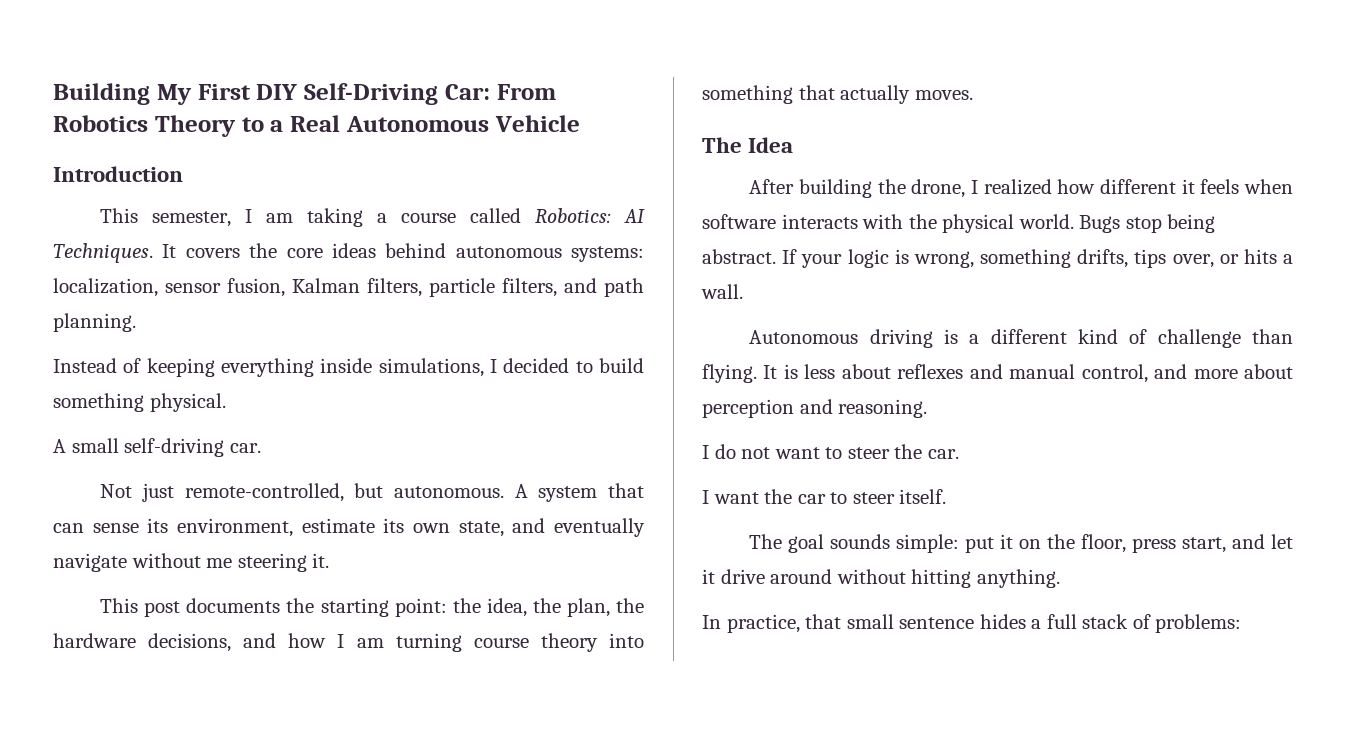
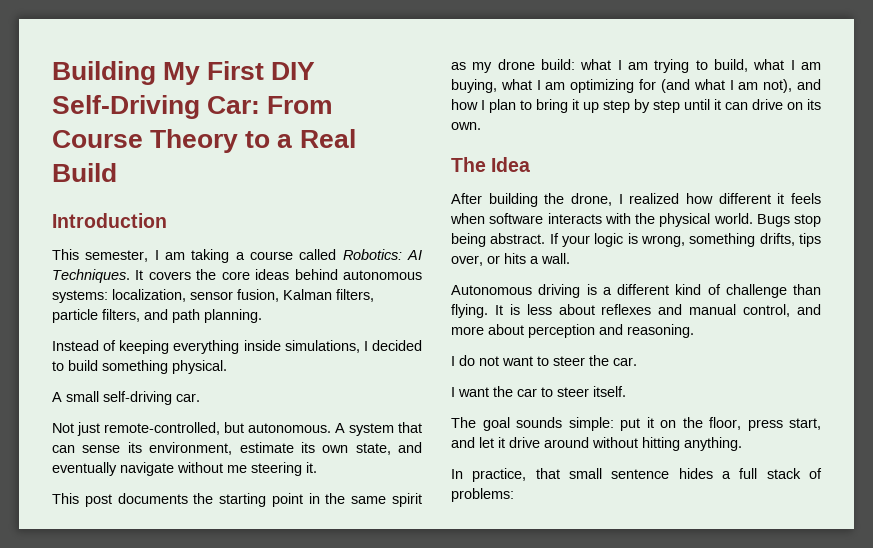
[53,115,148,132] Robotics -> [52,130,143,148] Course
[345,115,580,132] Autonomous Vehicle -> [52,163,117,182] Build
[394,598,644,617] [53,633,645,652] [702,85,973,104] point: the idea, the plan, the hardware decisions, and how I am turning course theory into something that actually moves. -> [271,493,422,507] [451,59,821,73] [451,79,821,93] [451,99,821,113] [451,122,481,130] point in the same spirit as my drone build: what I am trying to build, what I am buying, what I am optimizing for (and what I am not), and how I plan to bring it up step by step until it can drive on its own.

